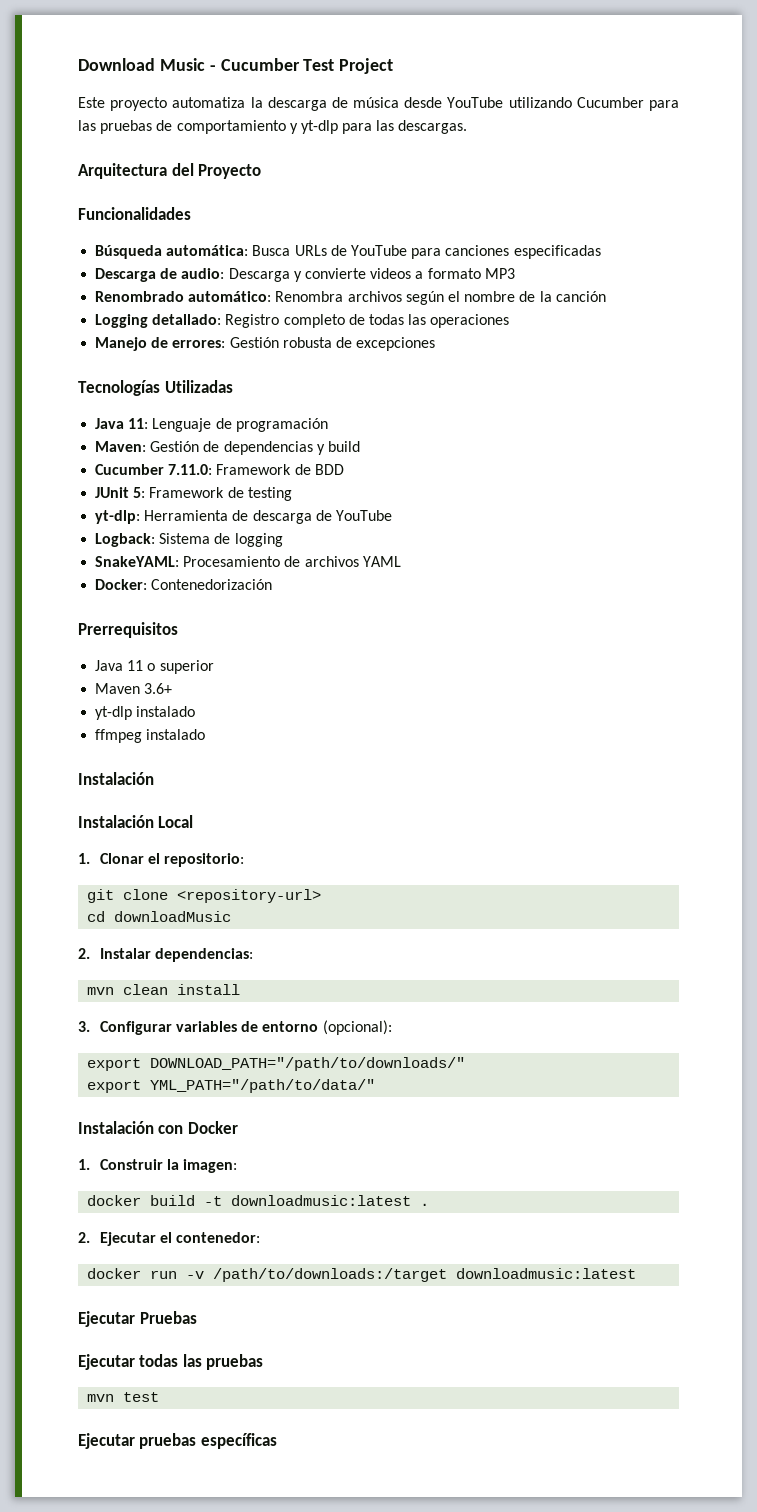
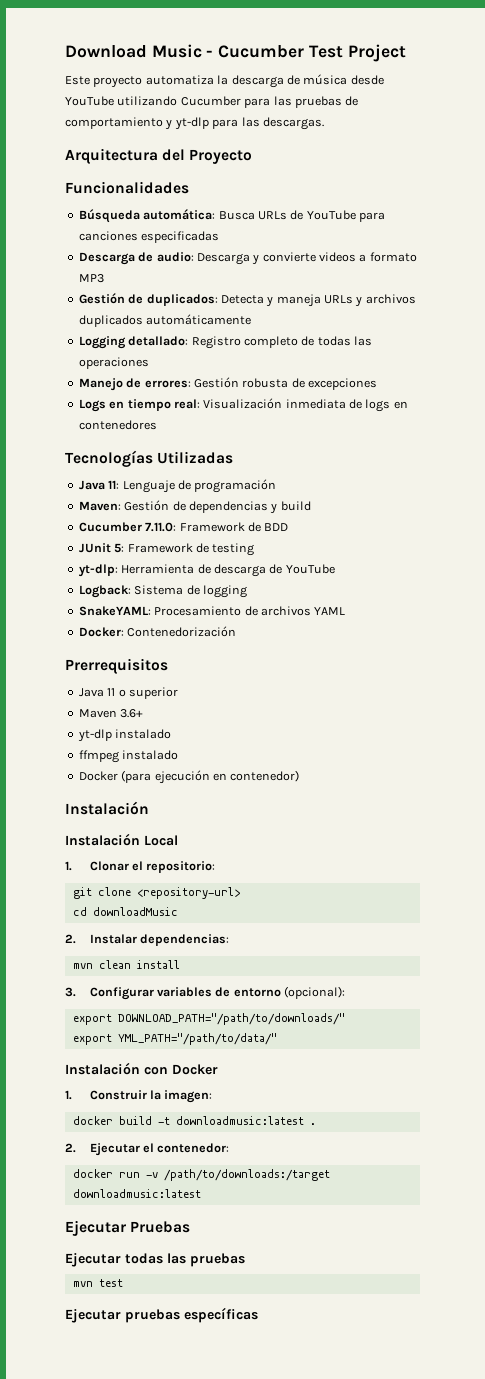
[95,291,606,305] Renombrado automático: Renombra archivos según el nombre de la canción -> [78,293,416,307] [78,314,252,327] Gestión de duplicados: Detecta y maneja URLs y archivos duplicados automáticamente
(436, 344) none -> [78,398,408,412] [78,420,157,430] // Logs en tiempo real: Visualización inmediata de logs en contenedores
(206, 734) none -> [78,770,300,784] // Docker (para ejecución en contenedor)

